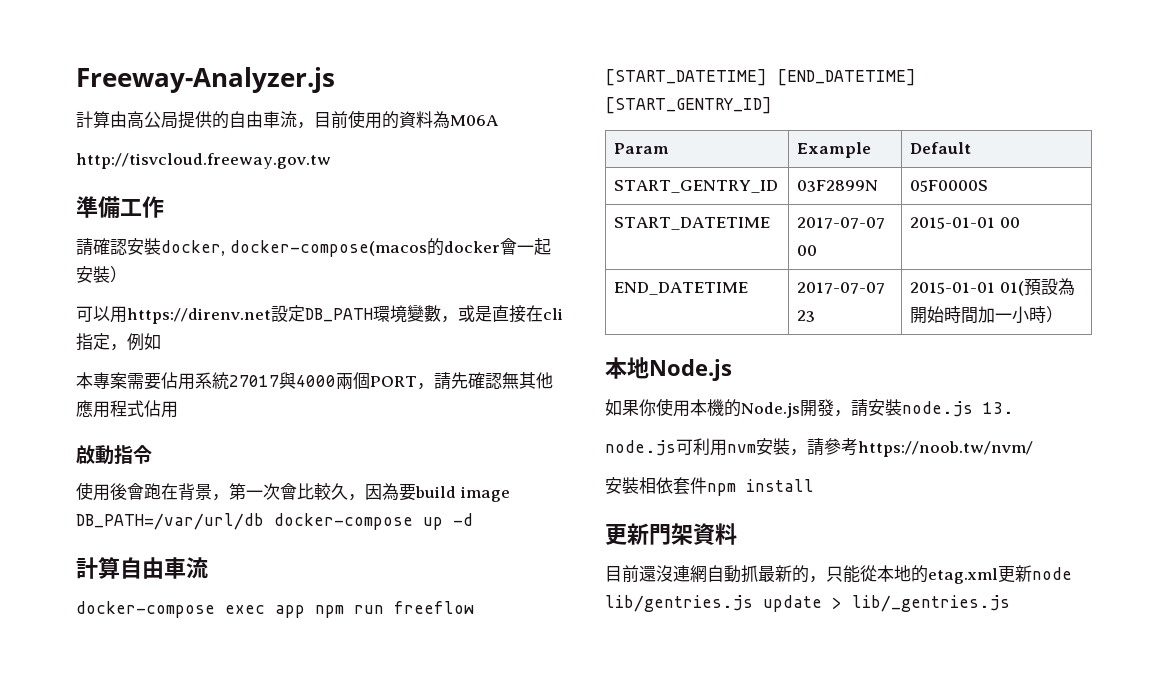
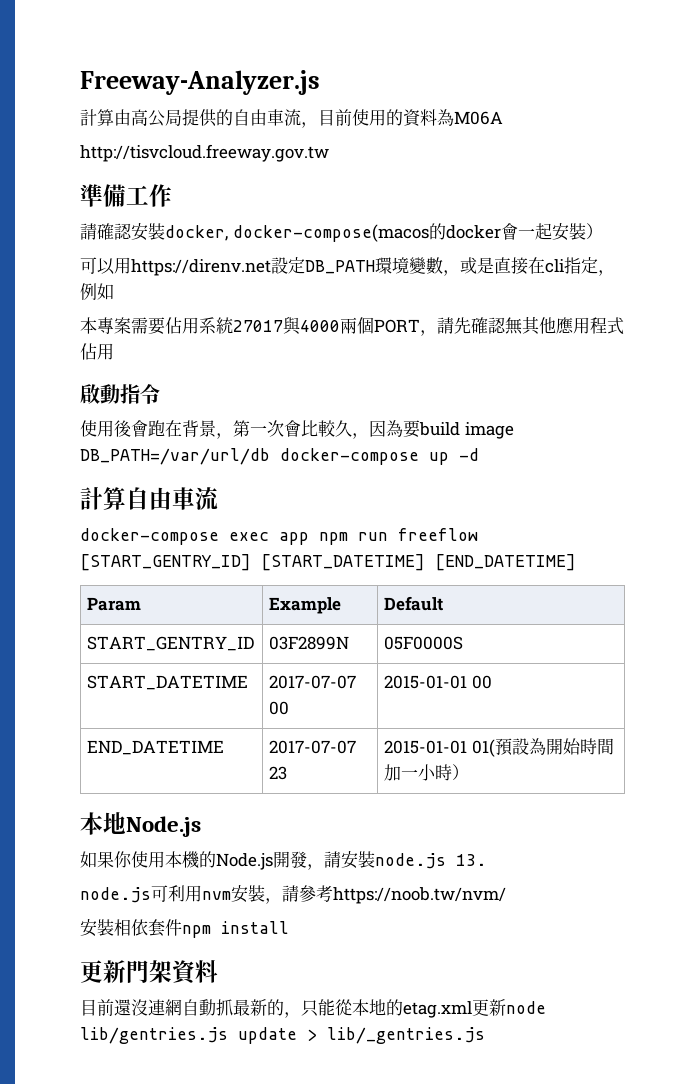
(474, 607) none -> [80,554,251,571] [START_GENTRY_ID]
[605,97,772,114] [START_GENTRY_ID] -> (576, 562) none

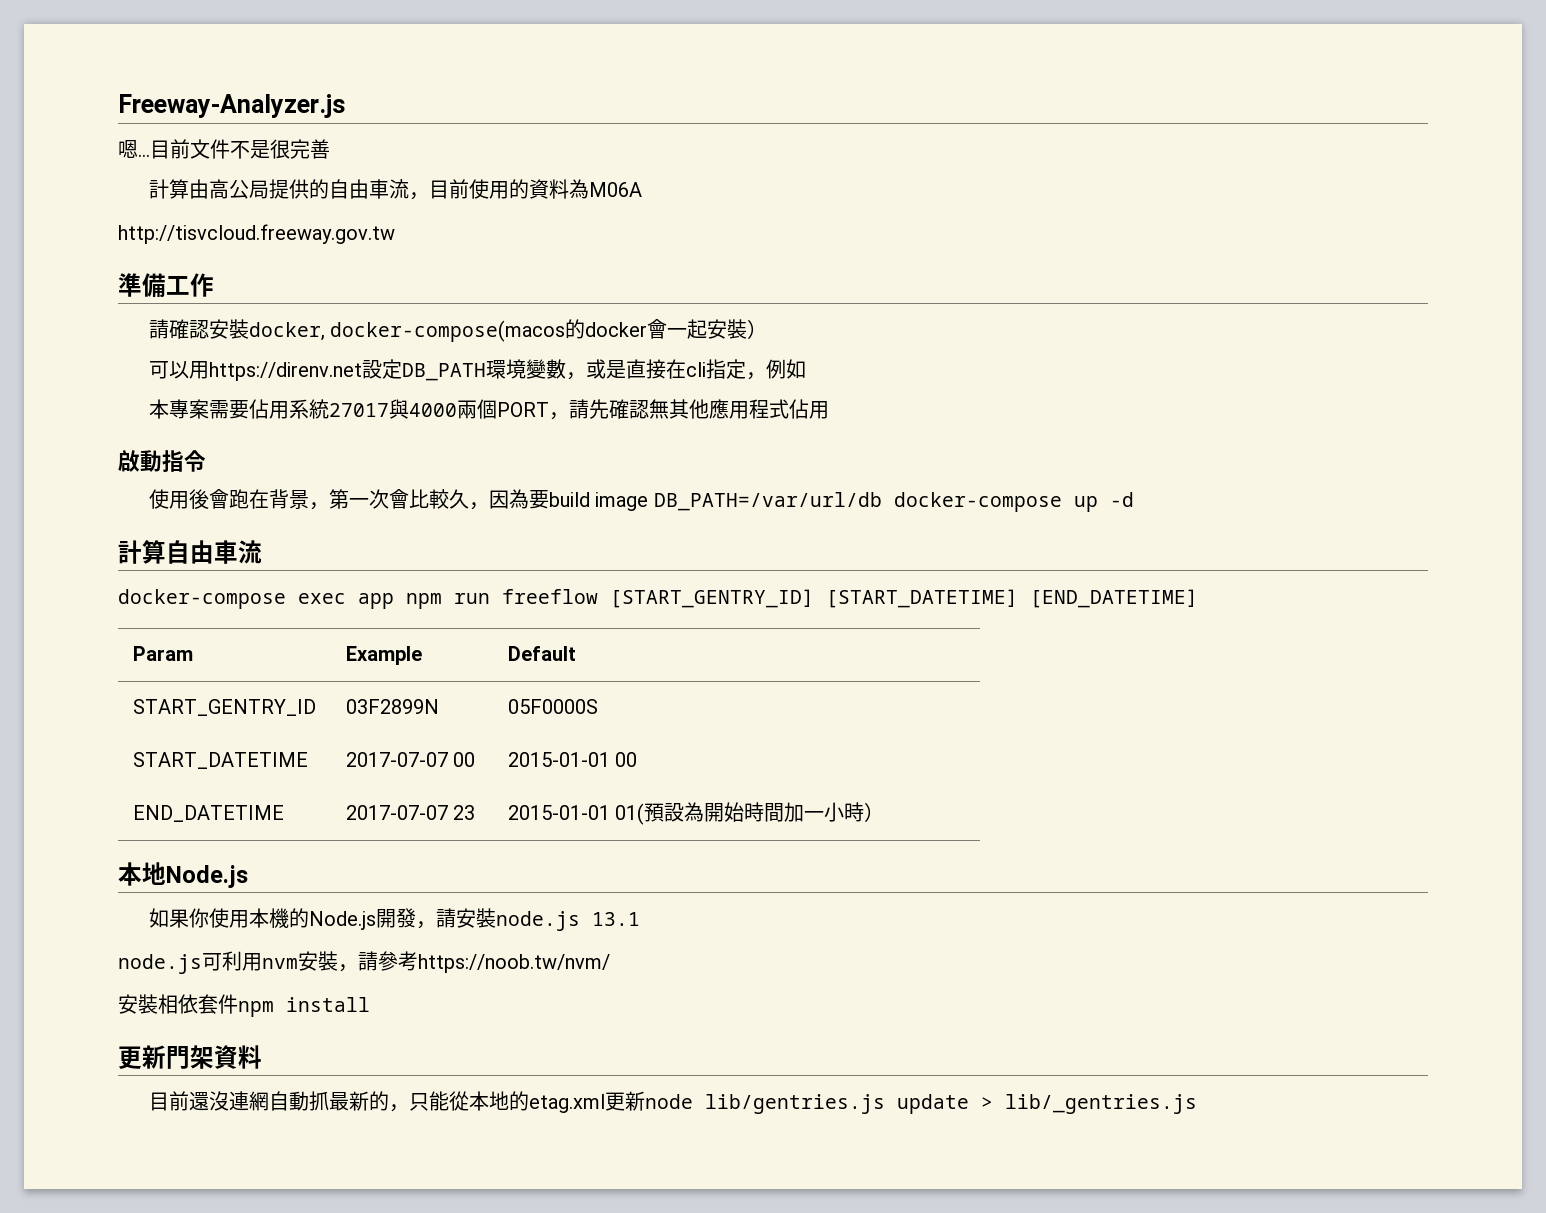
(320, 82) none -> [118,139,330,159] // 嗯...目前文件不是很完善
[456,854,486,866] 13. -> [591,912,640,926] 13.1

